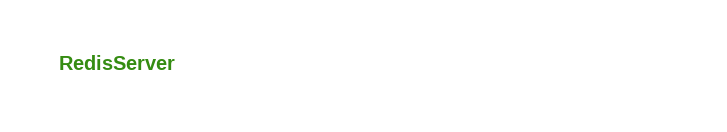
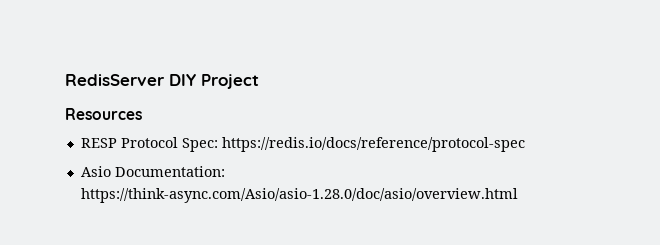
(175, 62) none -> [169,74,259,89] [65,108,142,120] [80,137,525,152] [80,166,225,177] [80,188,518,203] DIY Project // Resources // RESP Protocol Spec: https://redis.io/docs/reference/protocol-spec // Asio Documentation: https://think-async.com/Asio/asio-1.28.0/doc/asio/overview.html

